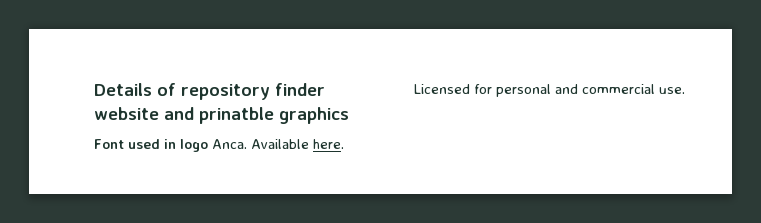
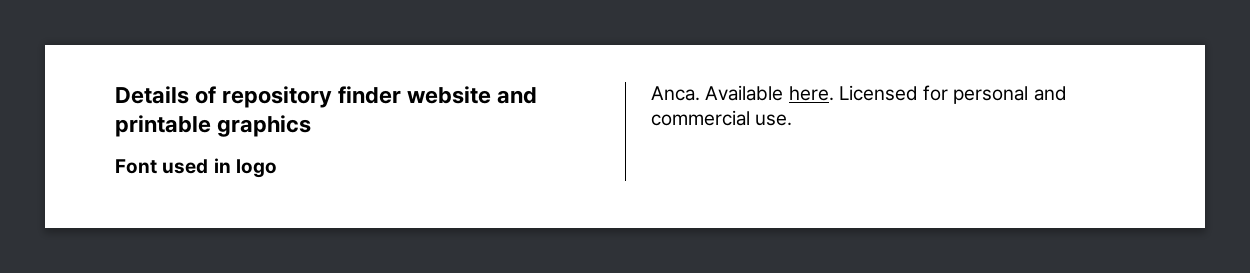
[199,107,274,124] prinatble -> [115,115,211,137] printable
(208, 145) none -> (277, 168) //

